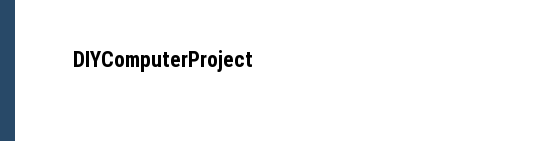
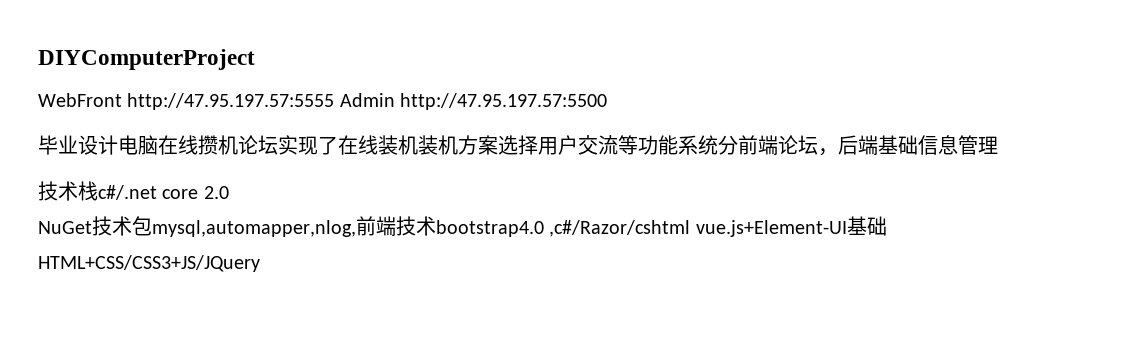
(253, 61) none -> [38,93,608,110] [38,135,998,156] [38,181,229,201] [38,216,887,237] [38,255,260,272] // WebFront http://47.95.197.57:5555 Admin http://47.95.197.57:5500 // 毕业设计电脑在线攒机论坛实现了在线装机装机方案选择用户交流等功能系统分前端论坛，后端基础信息管理 // 技术栈c#/.net core 2.0 // NuGet技术包mysql,automapper,nlog,前端技术bootstrap4.0 ,c#/Razor/cshtml vue.js+Element-UI基础HTML+CSS/CSS3+JS/JQuery

